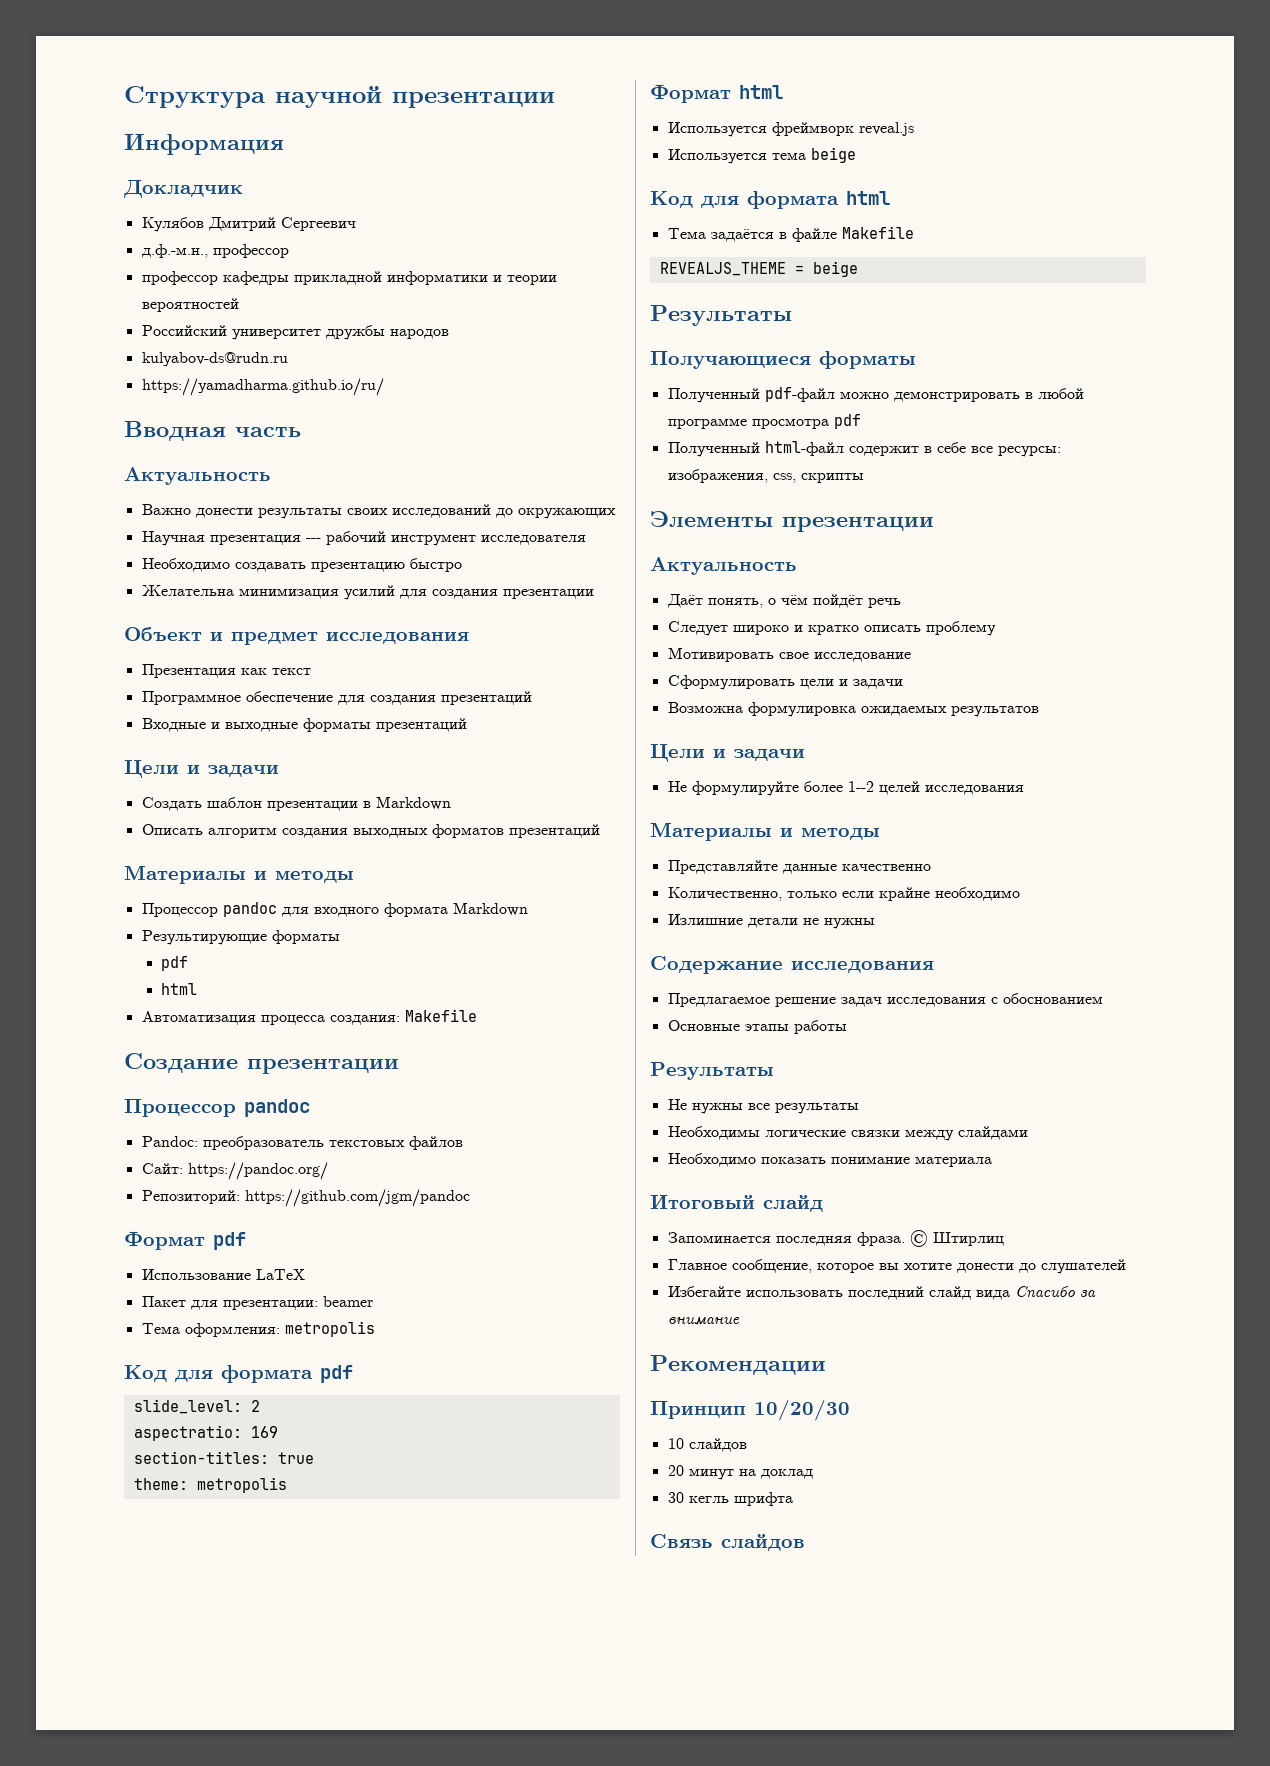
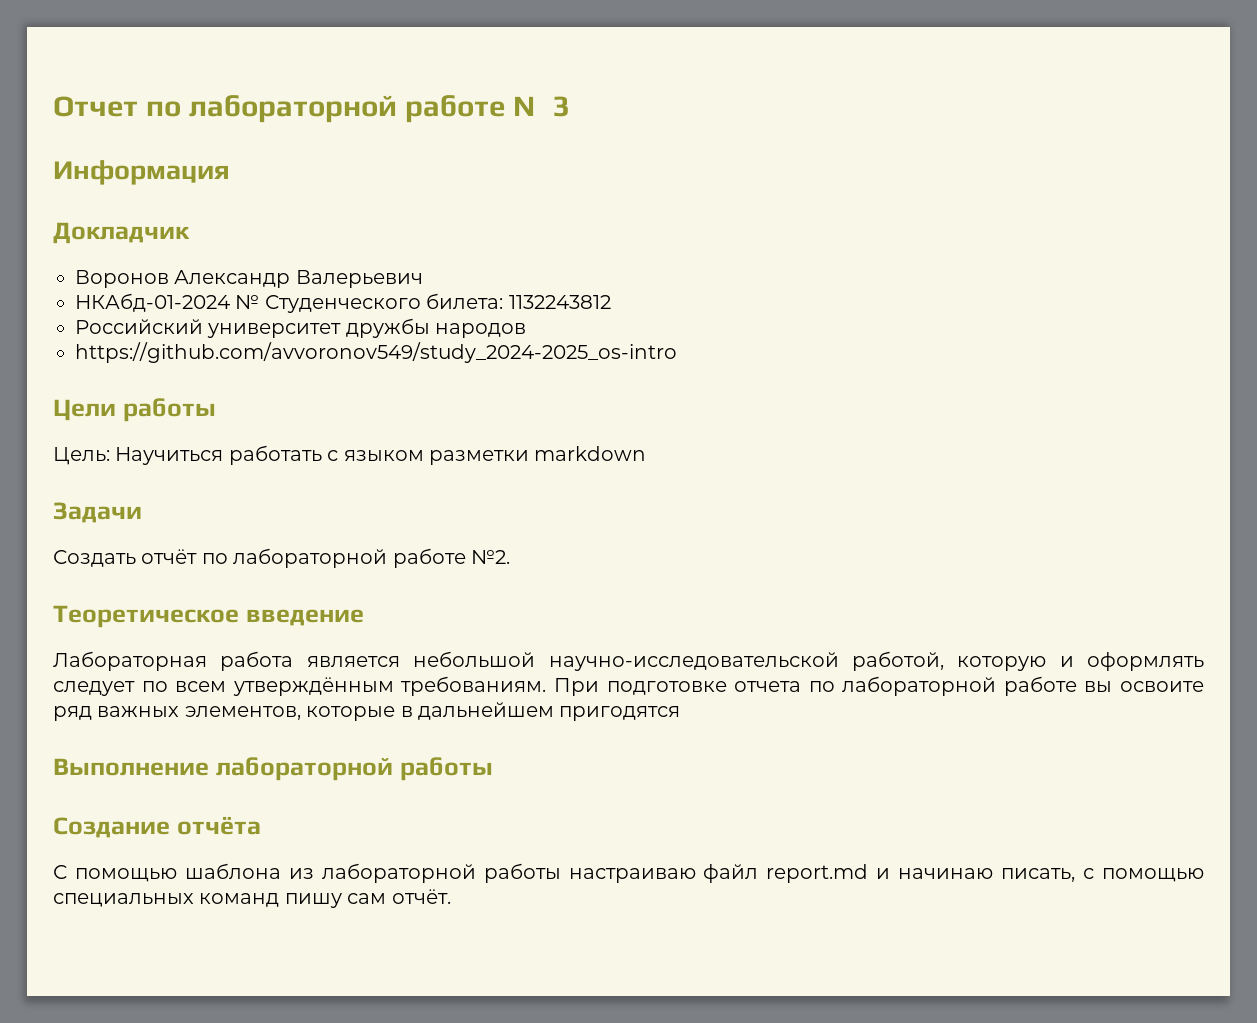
[124,86,555,108] [124,133,284,155] [123,180,243,198] [141,217,356,232] [141,244,289,258] [141,271,557,285] [141,298,239,312] [141,325,449,340] [141,352,288,366] [141,378,384,396] [124,421,301,441] [124,467,271,485] [141,504,616,519] [141,531,586,546] [141,558,462,572] [141,585,594,600] [124,627,469,645] [141,664,311,678] [141,691,532,705] [141,718,467,732] [124,760,279,778] [141,796,451,811] [141,824,600,838] [124,865,354,884] [141,902,528,917] [141,930,340,945] [161,956,189,971] [161,983,198,995] [141,1009,477,1025] [124,1053,399,1074] [124,1099,310,1117] [141,1136,463,1150] [141,1162,328,1180] [141,1189,470,1207] [124,1231,246,1250] [141,1269,305,1280] [141,1296,373,1310] [141,1321,375,1337] [124,1365,353,1383] [133,1399,260,1414] [133,1425,278,1441] [133,1451,314,1464] [133,1477,287,1493] [650,84,783,103] [667,122,914,137] [667,147,856,164] [650,191,890,209] [667,226,914,242] [659,261,858,277] [650,305,792,326] [650,351,916,369] [667,387,1084,403] [667,414,861,429] [667,441,1061,457] [667,469,864,483] [650,511,934,532] [650,557,797,575] [666,594,901,608] [667,621,996,636] [667,647,911,662] [667,675,903,690] [667,702,1039,717] [650,744,805,762] [667,781,1024,796] [650,822,880,841] [667,860,931,874] [667,887,1020,901] [667,914,875,929] [650,956,934,974] [667,993,1103,1007] [667,1020,847,1034] [650,1062,774,1080] [667,1099,859,1114] [667,1126,1028,1141] [667,1153,992,1167] [650,1194,823,1212] [667,1230,1004,1247] [667,1259,1126,1274] [667,1286,1096,1300] [667,1317,740,1325] [650,1355,826,1375] [650,1400,850,1421] [667,1438,747,1452] [667,1465,813,1480] [667,1492,793,1506] [650,1534,805,1551] Структура научной презентации // Информация // Докладчик // Кулябов Дмитрий Сергеевич // д.ф.-м.н., профессор // профессор кафедры прикладной информатики и теории вероятностей // Российский университет дружбы народов // kulyabov-ds@rudn.ru // https://yamadharma.github.io/ru/ // Вводная часть // Актуальность // Важно донести результаты своих исследований до окружающих // Научная презентация --- рабочий инструмент исследователя // Необходимо создавать презентацию быстро // Желательна минимизация усилий для создания презентации // Объект и предмет исследования // Презентация как текст // Программное обеспечение для создания презентаций // Входные и выходные форматы презентаций // Цели и задачи // Создать шаблон презентации в Markdown // Описать алгоритм создания выходных форматов презентаций // Материалы и методы // Процессор pandoc для входного формата Markdown // Результирующие форматы // pdf // html // Автоматизация процесса создания: Makefile // Создание презентации // Процессор pandoc // Pandoc: преобразователь текстовых файлов // Сайт: https://pandoc.org/ // Репозиторий: https://github.com/jgm/pandoc // Формат pdf // Использование LaTeX // Пакет для презентации: beamer // Тема оформления: metropolis // Код для формата pdf // slide_level: 2 // aspectratio: 169 // section-titles: true // theme: metropolis // Формат html // Используется фреймворк reveal.js // Используется тема beige // Код для формата html // Тема задаётся в файле Makefile // REVEALJS_THEME = beige // Результаты // Получающиеся форматы // Полученный pdf-файл можно демонстрировать в любой программе просмотра pdf // Полученный html-файл содержит в себе все ресурсы: изображения, css, скрипты // Элементы презентации // Актуальность // Даёт понять, о чём пойдёт речь // Следует широко и кратко описать проблему // Мотивировать свое исследование // Сформулировать цели и задачи // Возможна формулировка ожидаемых результатов // Цели и задачи // Не формулируйте более 1--2 целей исследования // Материалы и методы // Представляйте данные качественно // Количественно, только если крайне необходимо // Излишние детали не нужны // Содержание исследования // Предлагаемое решение задач исследования с обоснованием // Основные этапы работы // Результаты // Не нужны все результаты // Необходимы логические связки между слайдами // Необходимо показать понимание материала // Итоговый слайд // Запоминается последняя фраза. © Штирлиц // Главное сообщение, которое вы хотите донести до слушателей // Избегайте использовать последний слайд вида Спасибо за внимание // Рекомендации // Принцип 10/20/30 // 10 слайдов // 20 минут на доклад // 30 кегль шрифта // Связь слайдов -> [53,95,570,123] [53,160,230,185] [53,222,190,244] [75,270,423,288] [75,293,611,313] [75,318,527,338] [75,342,677,363] [53,398,216,422] [53,445,647,465] [53,502,142,523] [53,548,510,568] [53,605,364,628] [53,651,1204,671] [53,676,1204,696] [53,702,681,721] [53,757,493,781] [53,816,261,838] [53,863,1204,883] [53,889,451,908] Отчет по лабораторной работе №3 // Информация // Докладчик // Воронов Александр Валерьевич // НКАбд-01-2024 № Студенческого билета: 1132243812 // Российский университет дружбы народов // https://github.com/avvoronov549/study_2024-2025_os-intro // Цели работы // Цель: Научиться работать с языком разметки markdown // Задачи // Создать отчёт по лабораторной работе №2. // Теоретическое введение // Лабораторная работа является небольшой научно-исследовательской работой, которую и оформлять следует по всем утверждённым требованиям. При подготовке отчета по лабораторной работе вы освоите ряд важных элементов, которые в дальнейшем пригодятся // Выполнение лабораторной работы // Создание отчёта // С помощью шаблона из лабораторной работы настраиваю файл report.md и начинаю писать, с помощью специальных команд пишу сам отчёт.

